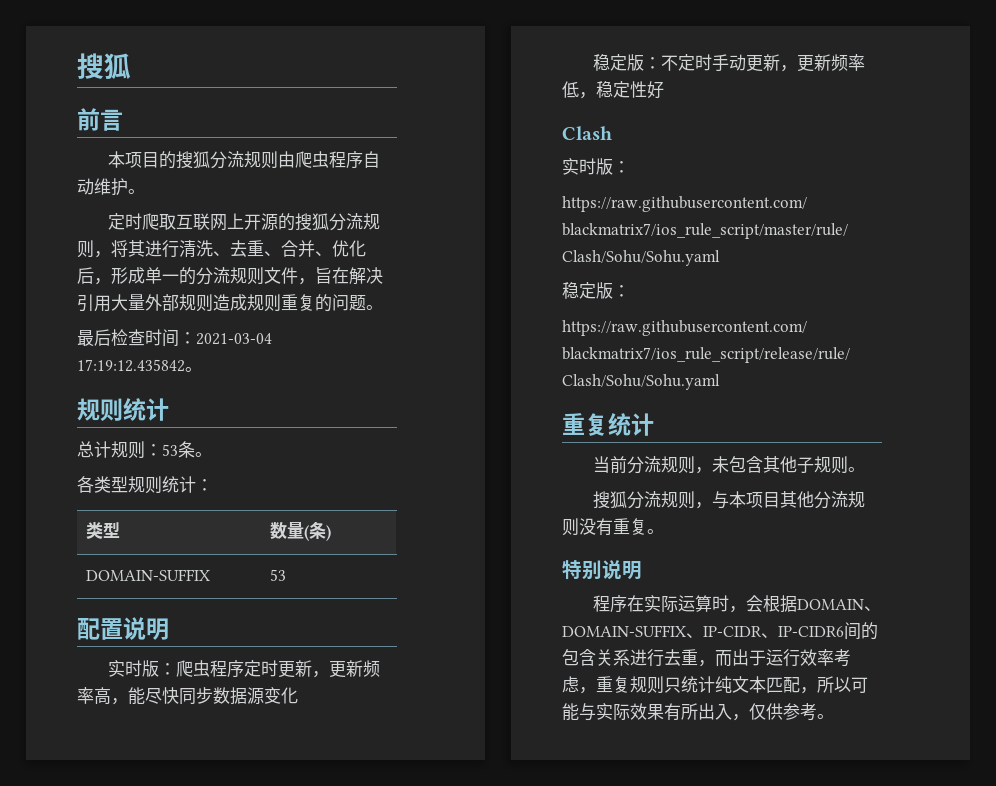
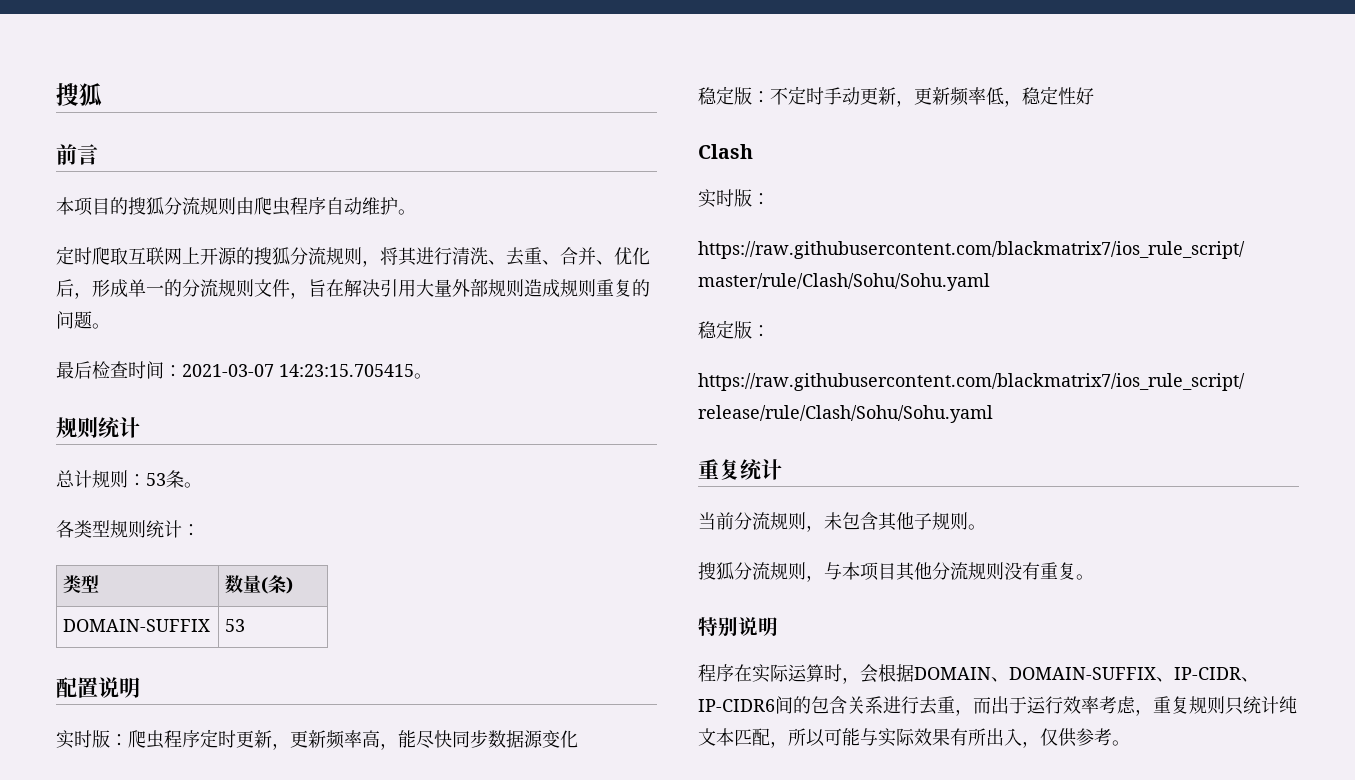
[196,333,272,345] [77,359,185,372] 2021-03-04 17:19:12.435842 -> [182,364,414,377] 2021-03-07 14:23:15.705415

